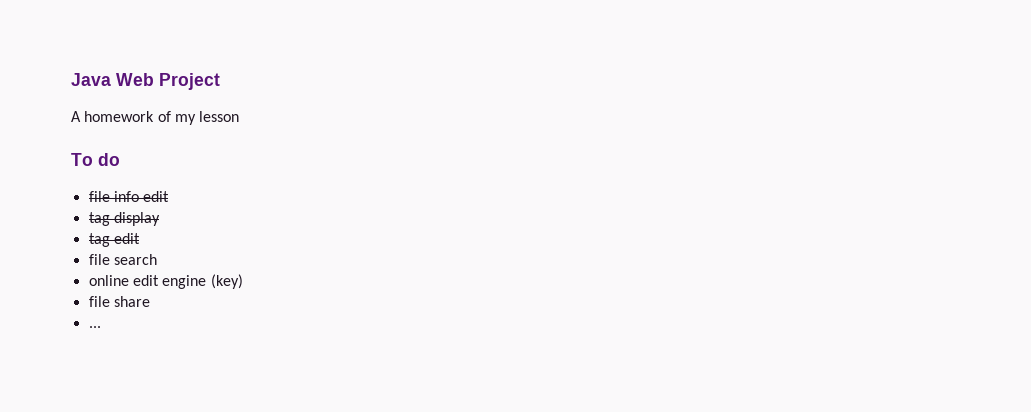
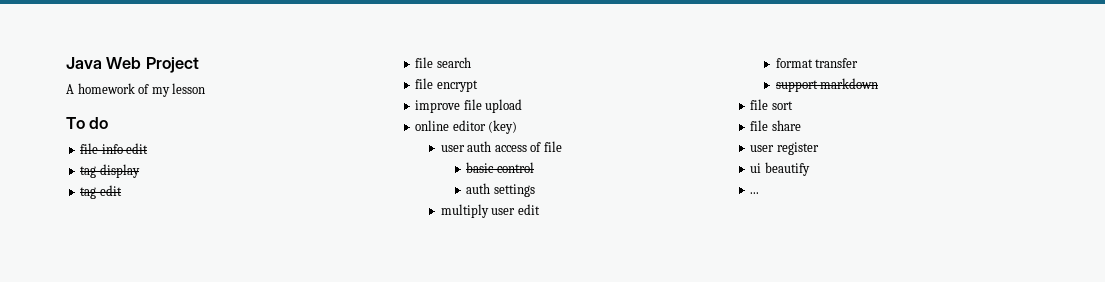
[88,274,243,289] [88,296,150,307] online edit engine (key) // file share -> [415,78,478,92] [415,99,523,113] [415,120,518,134] [440,141,562,152] [466,162,534,173] [466,183,535,197] [440,204,540,218] [775,58,859,68] [775,78,879,92] [750,99,793,110] [750,120,801,131] [750,142,819,155] [750,162,810,176] file encrypt // improve file upload // online editor (key) // user auth access of file // basic control // auth settings // multiply user edit // format transfer // support markdown // file sort // file share // user register // ui beautify

